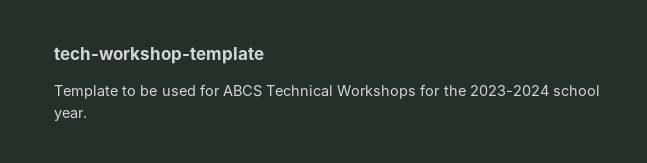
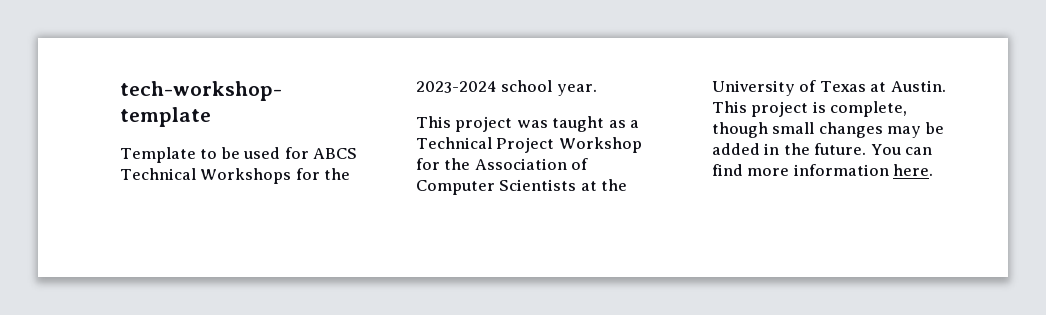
(87, 115) none -> [416,116,640,132] [416,137,642,153] [416,158,589,170] [416,179,628,195] [712,80,946,96] [712,101,908,117] [712,122,944,138] [712,143,933,155] [712,164,934,176] // This project was taught as a Technical Project Workshop for the Association of Computer Scientists at the University of Texas at Austin. This project is complete, though small changes may be added in the future. You can find more information here.

